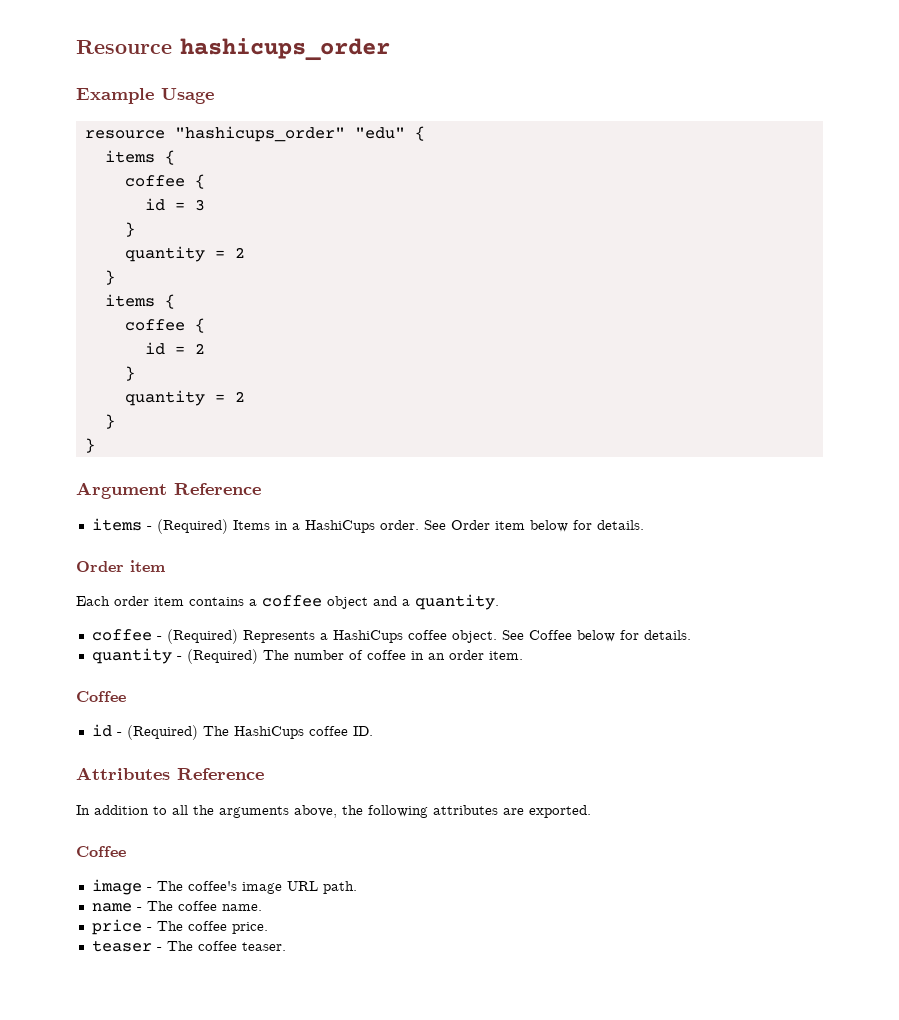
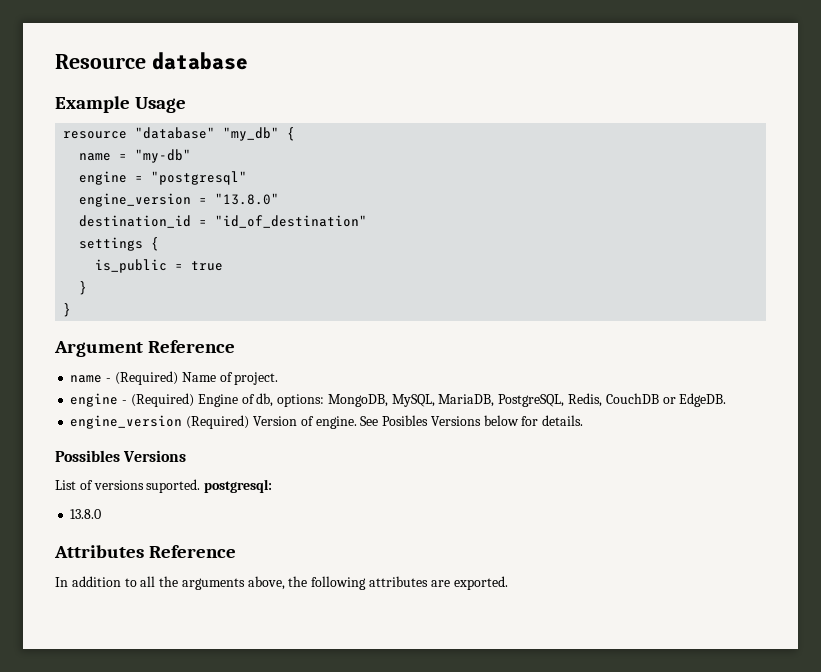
[180,38,390,61] hashicups_order -> [151,52,248,70] database
[174,126,425,142] [104,150,175,165] [124,174,205,189] [144,198,205,211] [124,222,135,237] [124,246,245,262] [104,270,115,285] [104,294,175,309] [124,318,205,333] [144,342,205,355] [124,366,135,381] [124,390,245,406] "hashicups_order" "edu" { // items { // coffee { // id = 3 // } // quantity = 2 // } // items { // coffee { // id = 2 // } // quantity = 2 -> [135,127,296,141] [79,149,192,163] [79,171,248,185] [79,193,280,207] [79,215,368,228] [79,237,160,251] [95,259,224,273] "database" "my_db" { // name = "my-db" // engine = "postgresql" // engine_version = "13.8.0" // destination_id = "id_of_destination" // settings { // is_public = true
[91,518,644,534] [76,560,165,572] [76,594,499,610] [91,629,691,644] [91,648,523,664] [76,691,126,702] [91,724,373,740] items - (Required) Items in a HashiCups order. See Order item below for details. // Order item // Each order item contains a coffee object and a quantity. // coffee - (Required) Represents a HashiCups coffee object. See Coffee below for details. // quantity - (Required) The number of coffee in an order item. // Coffee // id - (Required) The HashiCups coffee ID. -> [70,371,279,385] [70,393,727,407] [70,415,584,429] [55,450,187,462] [55,479,273,493] [70,509,102,519] name - (Required) Name of project. // engine - (Required) Engine of db, options: MongoDB, MySQL, MariaDB, PostgreSQL, Redis, CouchDB or EdgeDB. // engine_version (Required) Version of engine. See Posibles Versions below for details. // Possibles Versions // List of versions suported. postgresql: // 13.8.0
[76,846,126,857] [91,879,357,895] [91,901,262,912] [91,919,268,935] [91,940,286,952] // Coffee // image - The coffee's image URL path. // name - The coffee name. // price - The coffee price. // teaser - The coffee teaser. -> (508, 583) none

